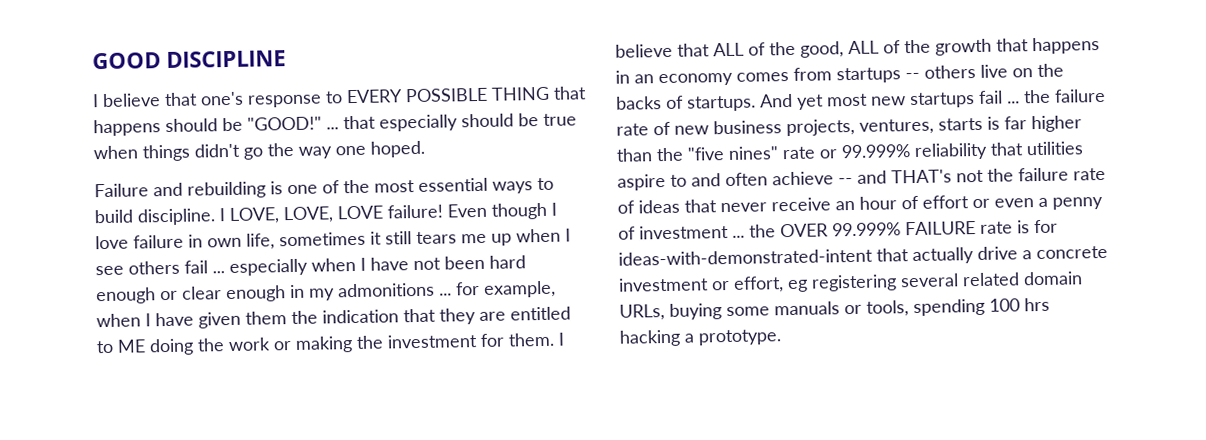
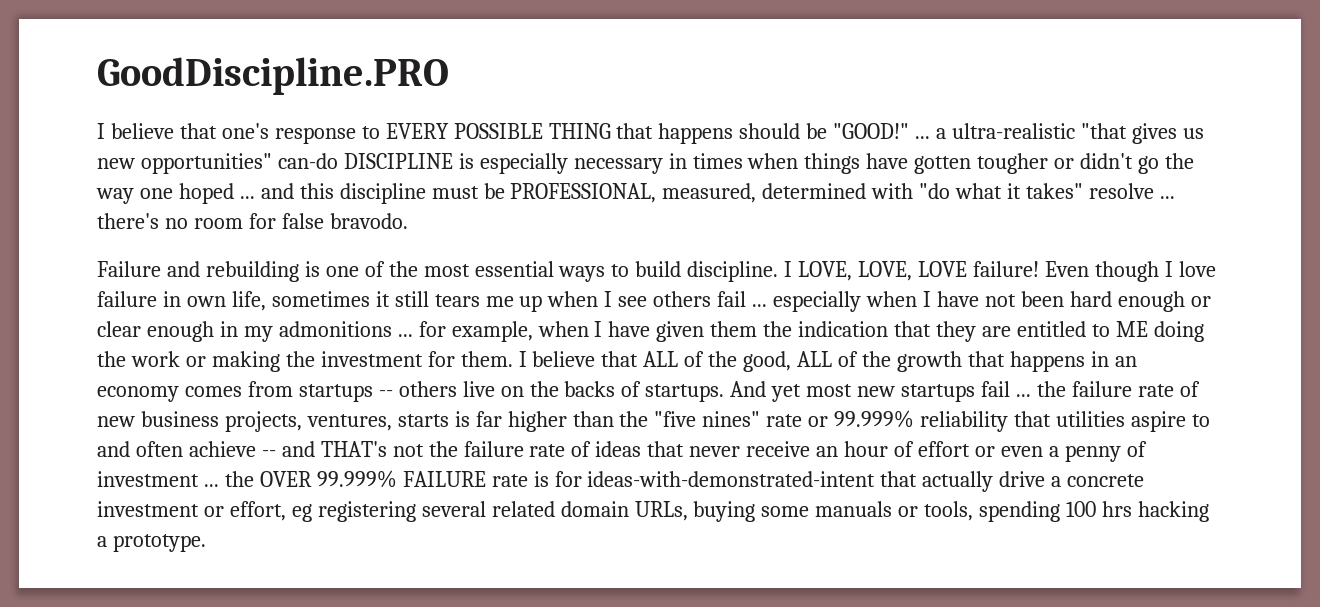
[92,50,286,70] GOOD DISCIPLINE -> [97,57,449,95] GoodDiscipline.PRO
[343,113,577,132] [93,144,190,162] that especially should be true when things -> [936,123,1204,144] [97,153,1075,174] a ultra-realistic "that gives us new opportunities" can-do DISCIPLINE is especially necessary in times when things have gotten tougher or
[370,140,425,158] hoped. -> [178,183,1175,204] [97,213,408,229] hoped ... and this discipline must be PROFESSIONAL, measured, determined with "do what it takes" resolve ... there's no room for false bravodo.

